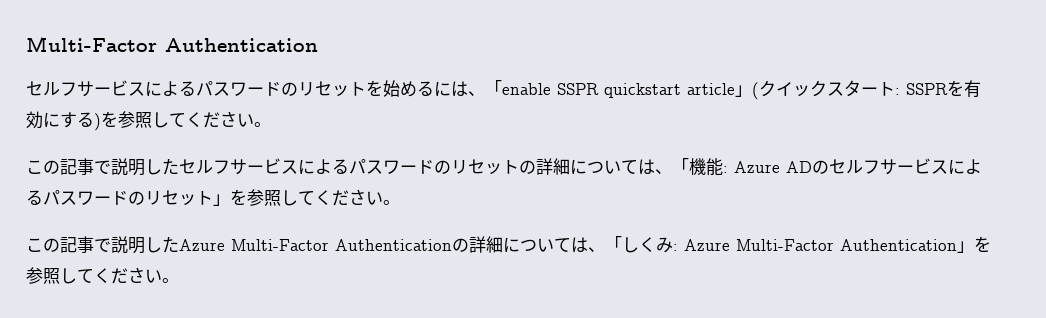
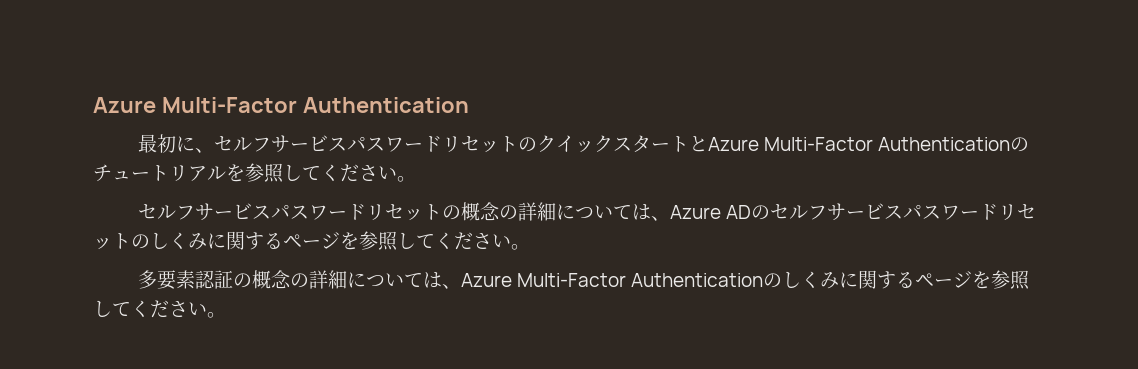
(26, 44) none -> [93,97,156,113] Azure
[26,80,981,100] [26,111,271,131] [26,158,728,176] セルフサービスによるパスワードのリセットを始めるには、「enable SSPR quickstart article」(クイックスタート: SSPRを有効にする)を参照してください。 // この記事で説明したセルフサービスによるパスワードのリセットの詳細については、「機能: -> [137,134,1030,153] [93,163,416,183] [137,202,670,221] 最初に、セルフサービスパスワードリセットのクイックスタートとAzure Multi-Factor Authenticationのチュートリアルを参照してください。 // セルフサービスパスワードリセットの概念の詳細については、
[948,159,982,175] [26,189,400,206] [26,236,974,254] によるパスワードのリセット」を参照してください。 // この記事で説明したAzure Multi-Factor Authenticationの詳細については、「しくみ: Azure Multi-Factor Authentication」 -> [903,204,1037,220] [93,231,530,251] [137,270,973,290] パスワードリセットのしくみに関するページを参照してください。 // 多要素認証の概念の詳細については、Azure Multi-Factor Authenticationのしくみに関するページ

